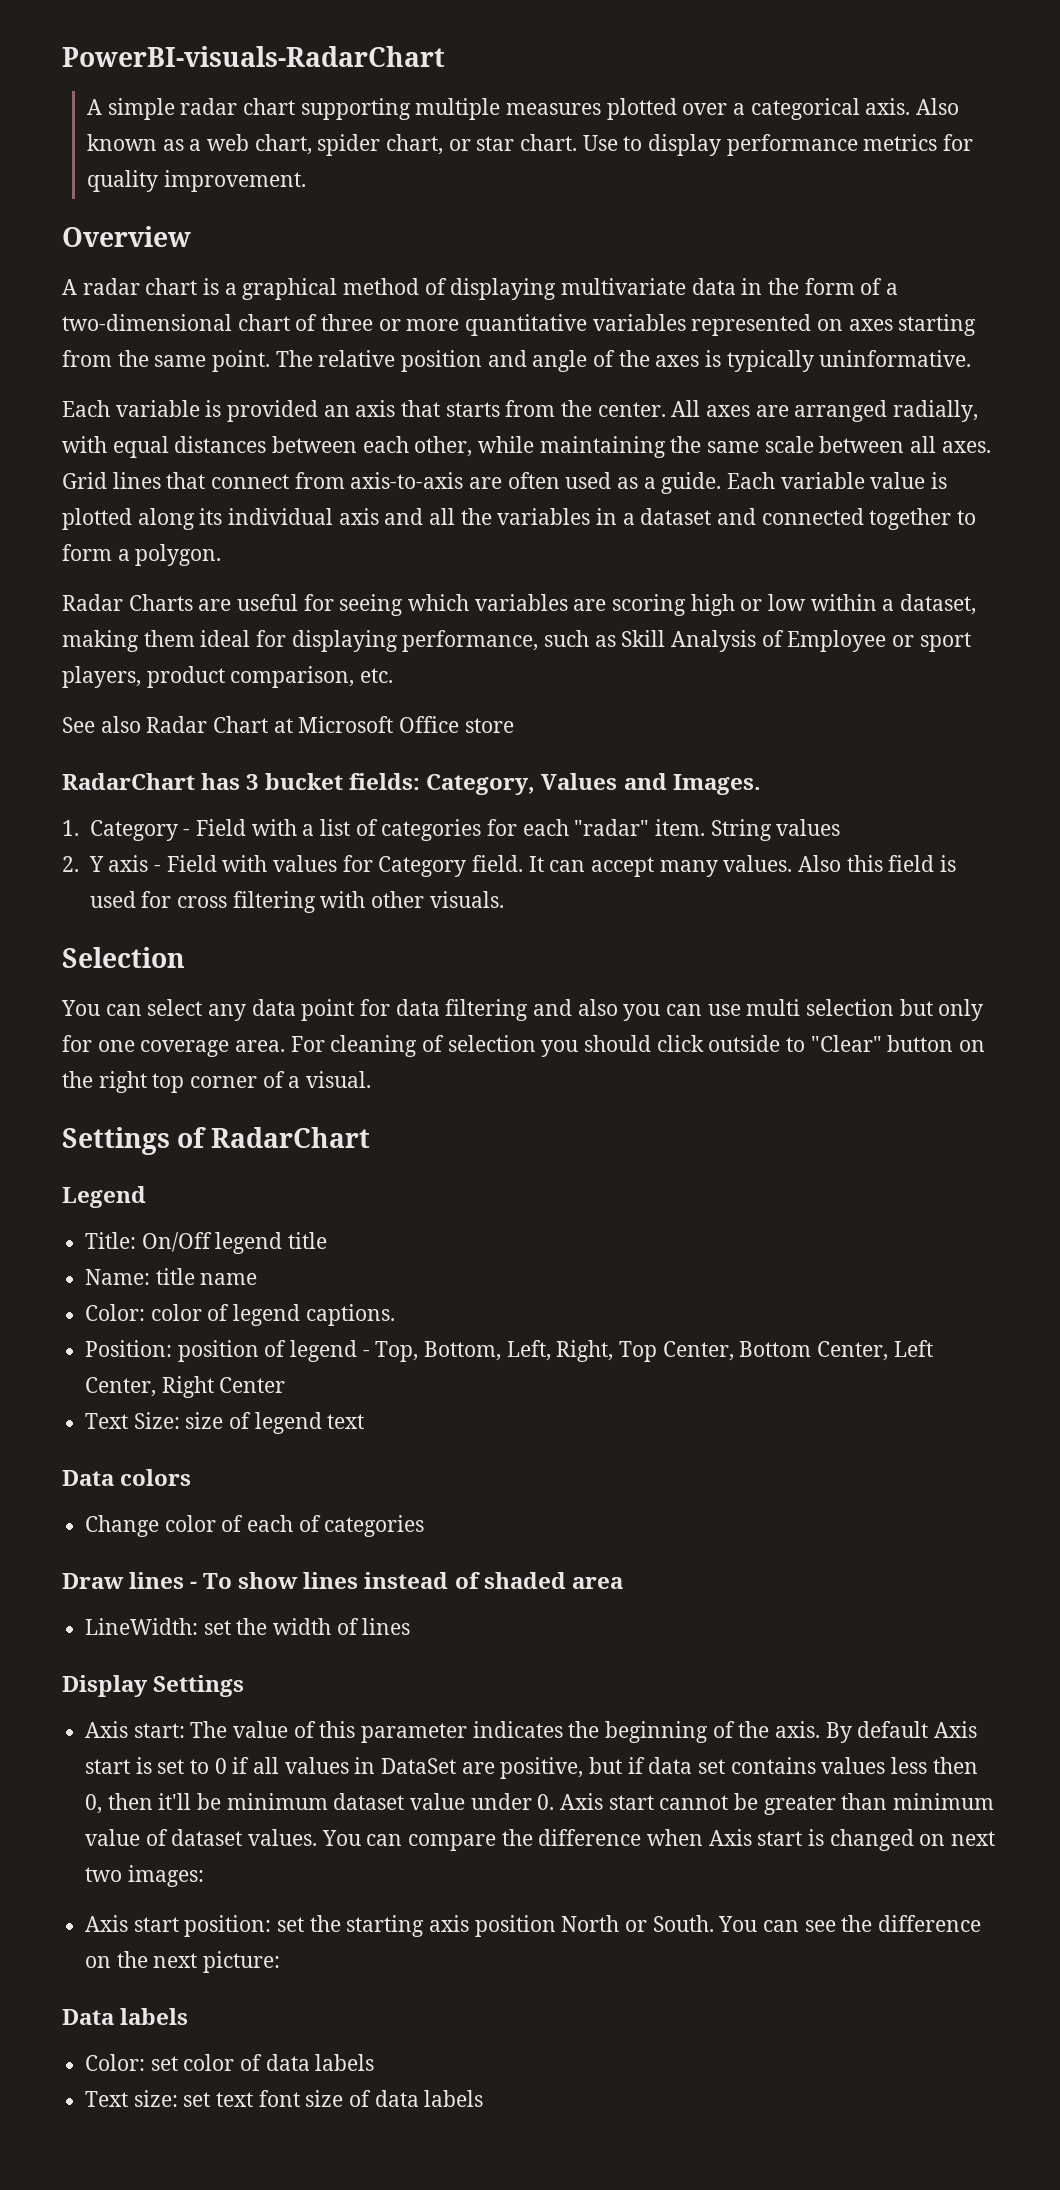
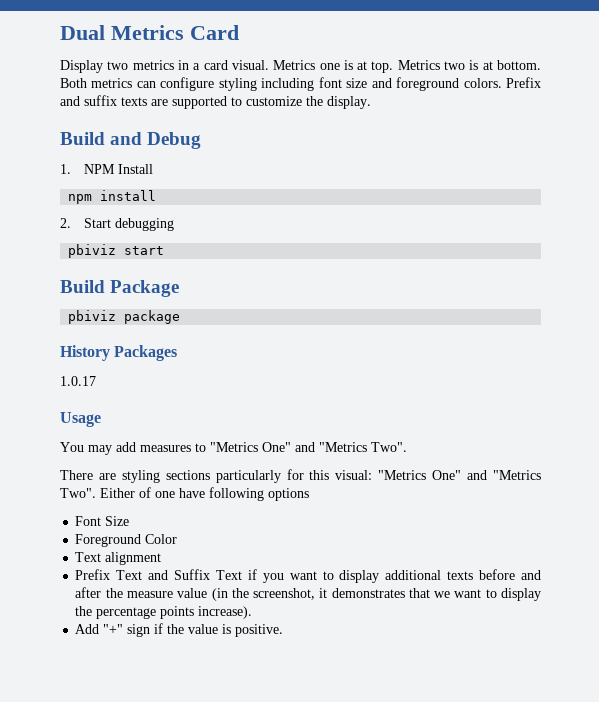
[62,46,445,67] [87,98,960,120] [87,134,974,156] [87,170,306,192] [62,226,191,247] [62,278,899,300] [62,314,977,336] [62,350,972,372] [62,400,979,422] [62,436,991,458] [62,472,948,494] [62,508,977,530] [62,544,222,566] [62,594,977,616] [62,630,971,652] [62,666,394,688] [62,716,514,733] [62,773,761,795] [62,819,841,841] [62,855,956,877] [89,891,504,913] [62,947,185,968] [61,999,984,1021] [62,1035,986,1057] [62,1071,372,1093] [62,1127,371,1155] [62,1186,146,1208] [85,1232,328,1254] [85,1268,258,1285] [85,1304,395,1326] [85,1340,933,1362] [85,1376,286,1398] [85,1412,365,1434] [62,1469,192,1486] [85,1515,425,1537] [62,1572,623,1589] [85,1618,411,1635] [62,1675,245,1697] [85,1721,978,1743] [85,1757,978,1779] [85,1793,995,1815] [85,1829,996,1851] [85,1865,204,1887] [85,1915,982,1937] [85,1951,281,1973] [62,2008,189,2025] [85,2054,375,2071] [85,2090,484,2107] PowerBI-visuals-RadarChart // A simple radar chart supporting multiple measures plotted over a categorical axis. Also known as a web chart, spider chart, or star chart. Use to display performance metrics for quality improvement. // Overview // A radar chart is a graphical method of displaying multivariate data in the form of a two-dimensional chart of three or more quantitative variables represented on axes starting from the same point. The relative position and angle of the axes is typically uninformative. // Each variable is provided an axis that starts from the center. All axes are arranged radially, with equal distances between each other, while maintaining the same scale between all axes. Grid lines that connect from axis-to-axis are often used as a guide. Each variable value is plotted along its individual axis and all the variables in a dataset and connected together to form a polygon. // Radar Charts are useful for seeing which variables are scoring high or low within a dataset, making them ideal for displaying performance, such as Skill Analysis of Employee or sport players, product comparison, etc. // See also Radar Chart at Microsoft Office store // RadarChart has 3 bucket fields: Category, Values and Images. // 1. Category - Field with a list of categories for each "radar" item. String values // 2. Y axis - Field with values for Category field. It can accept many values. Also this field is used for cross filtering with other visuals. // Selection // You can select any data point for data filtering and also you can use multi selection but only for one coverage area. For cleaning of selection you should click outside to "Сlear" button on the right top corner of a visual. // Settings of RadarChart // Legend // Title: On/Off legend title // Name: title name // Color: color of legend captions. // Position: position of legend - Top, Bottom, Left, Right, Top Center, Bottom Center, Left Center, Right Center // Text Size: size of legend text // Data colors // Change color of each of categories // Draw lines - To show lines instead of shaded area // LineWidth: set the width of lines // Display Settings // Axis start: The value of this parameter indicates the beginning of the axis. By default Axis start is set to 0 if all values in DataSet are positive, but if data set contains values less then 0, then it'll be minimum dataset value under 0. Axis start cannot be greater than minimum value of dataset values. You can compare the difference when Axis start is changed on next two images: // Axis start position: set the starting axis position North or South. You can see the difference on the next picture: // Data labels // Color: set color of data labels // Text size: set text font size of data labels -> [60,25,239,40] [60,60,541,73] [60,77,541,91] [60,95,371,109] [60,132,202,149] [60,164,153,174] [68,190,157,204] [60,218,174,231] [68,244,165,258] [60,280,180,297] [68,310,181,324] [60,345,178,361] [60,376,96,386] [60,412,101,427] [60,442,407,455] [60,469,542,483] [60,487,309,501] [75,516,130,526] [75,534,178,547] [75,552,162,565] [75,569,541,583] [75,587,541,601] [75,606,253,619] [75,623,284,637] Dual Metrics Card // Display two metrics in a card visual. Metrics one is at top. Metrics two is at bottom. Both metrics can configure styling including font size and foreground colors. Prefix and suffix texts are supported to customize the display. // Build and Debug // 1. NPM Install // npm install // 2. Start debugging // pbiviz start // Build Package // pbiviz package // History Packages // 1.0.17 // Usage // You may add measures to "Metrics One" and "Metrics Two". // There are styling sections particularly for this visual: "Metrics One" and "Metrics Two". Either of one have following options // Font Size // Foreground Color // Text alignment // Prefix Text and Suffix Text if you want to display additional texts before and after the measure value (in the screenshot, it demonstrates that we want to display the percentage points increase). // Add "+" sign if the value is positive.

